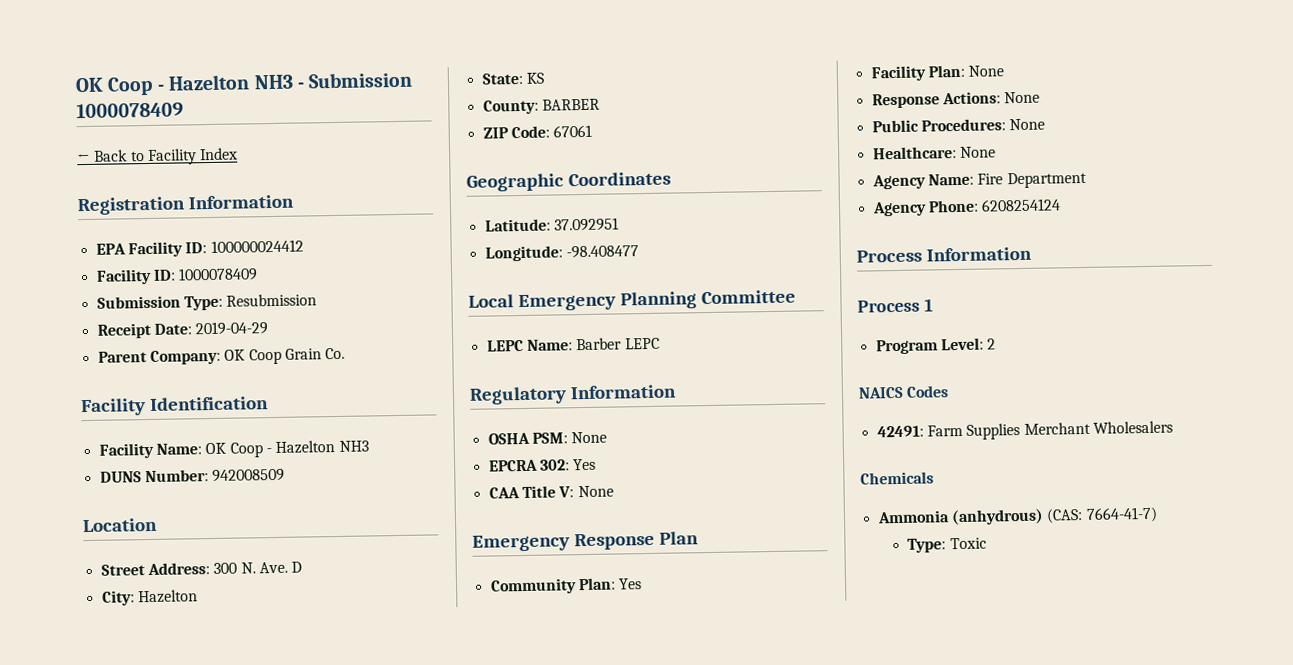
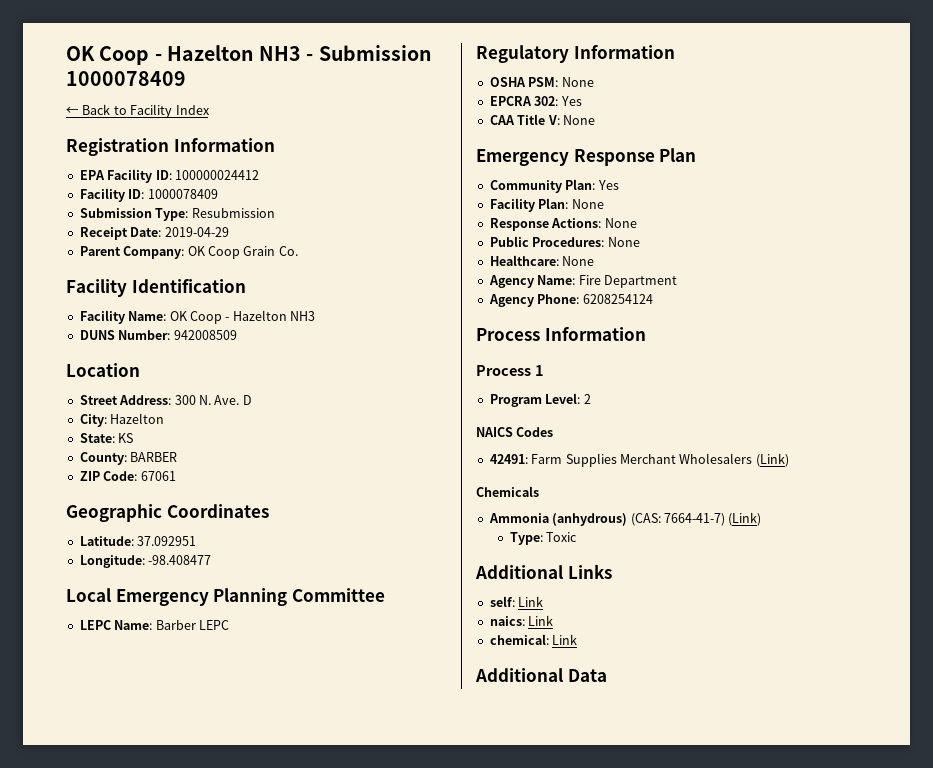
(1173, 427) none -> [755,453,789,467] (Link)
(1158, 514) none -> [728,512,762,526] (Link)
(987, 543) none -> [475,564,612,579] [489,596,544,607] [489,615,554,626] [489,634,578,645] [475,668,607,682] // Additional Links // self: Link // naics: Link // chemical: Link // Additional Data

